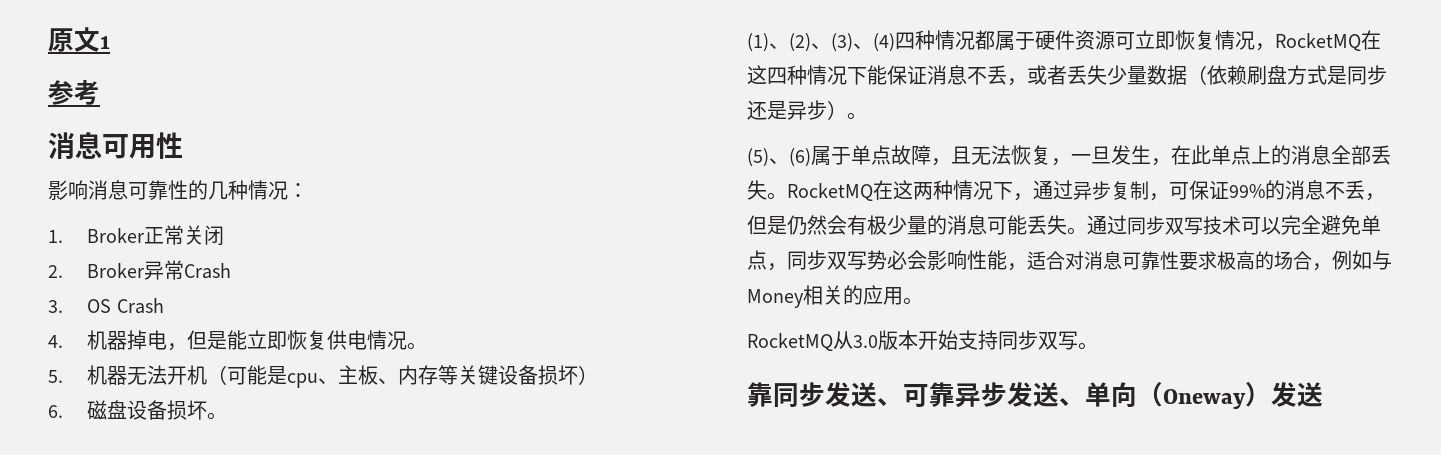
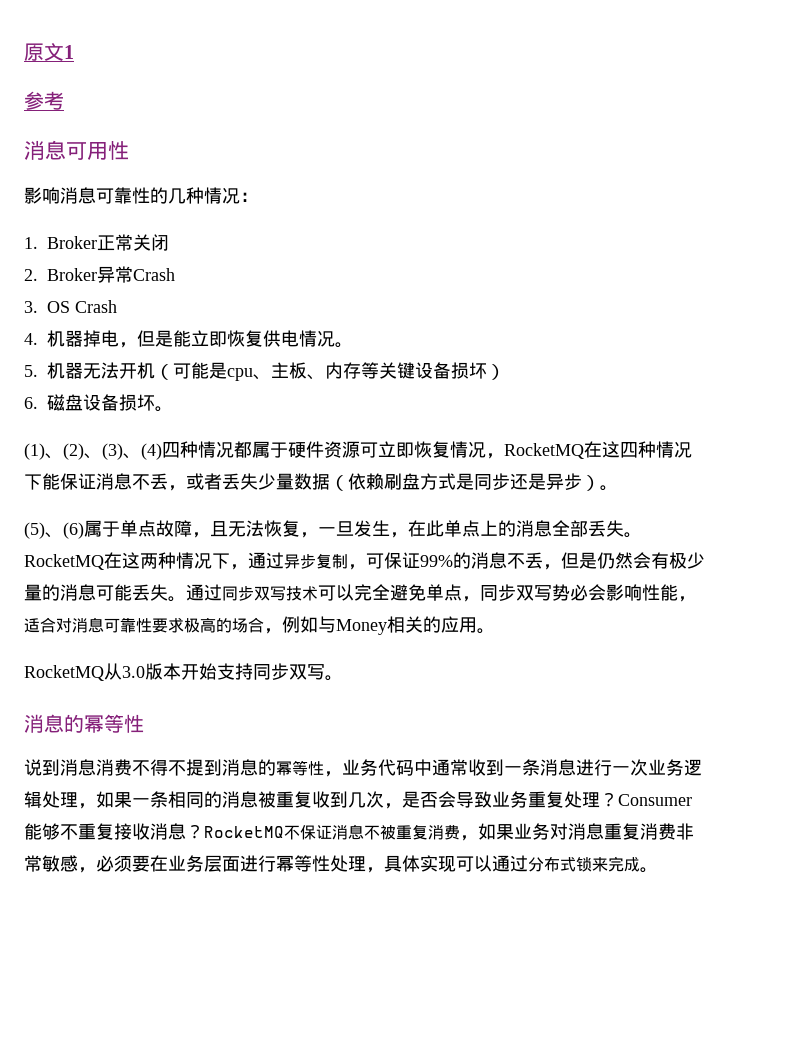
[747,382,1323,409] 靠同步发送、可靠异步发送、单向（Oneway）发送 -> [24,714,144,733] [24,759,702,777] [24,791,692,809] [24,823,694,841] [24,855,658,873] 消息的幂等性 // 说到消息消费不得不提到消息的幂等性，业务代码中通常收到一条消息进行一次业务逻辑处理，如果一条相同的消息被重复收到几次，是否会导致业务重复处理？Consumer能够不重复接收消息？RocketMQ不保证消息不被重复消费，如果业务对消息重复消费非常敏感，必须要在业务层面进行幂等性处理，具体实现可以通过分布式锁来完成。

